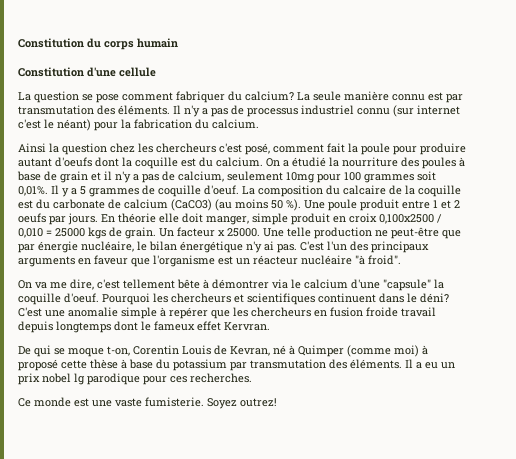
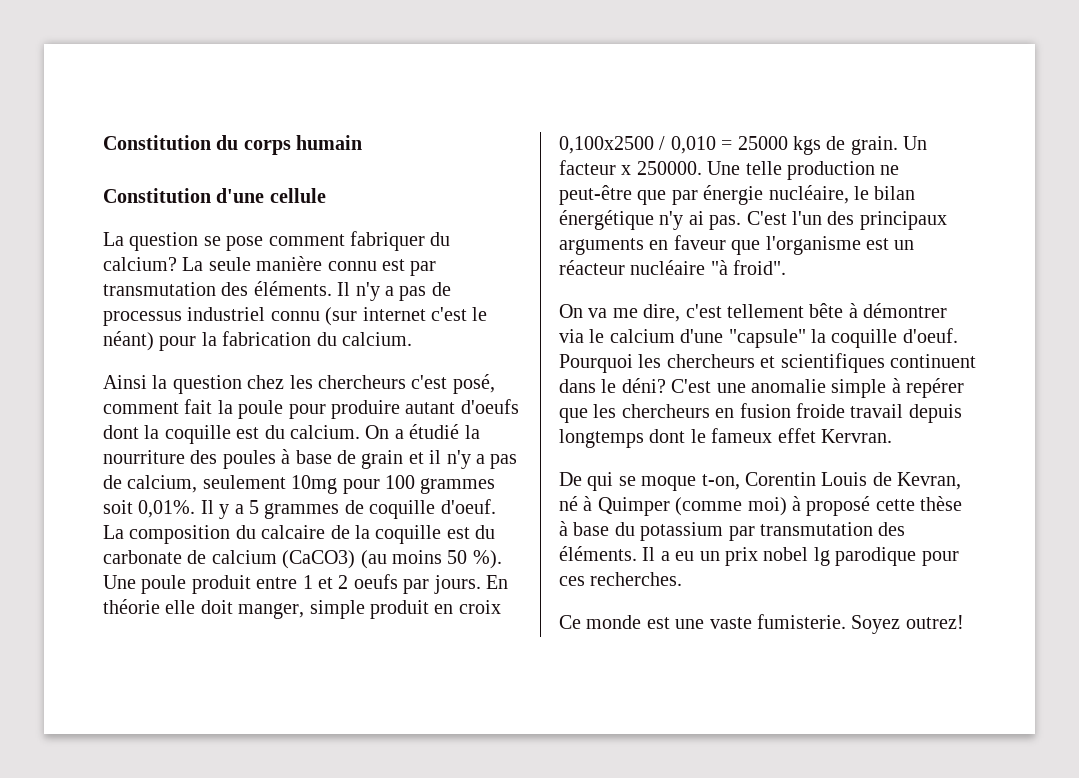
[227,228,260,237] 25000. -> [636,161,702,175] 250000.

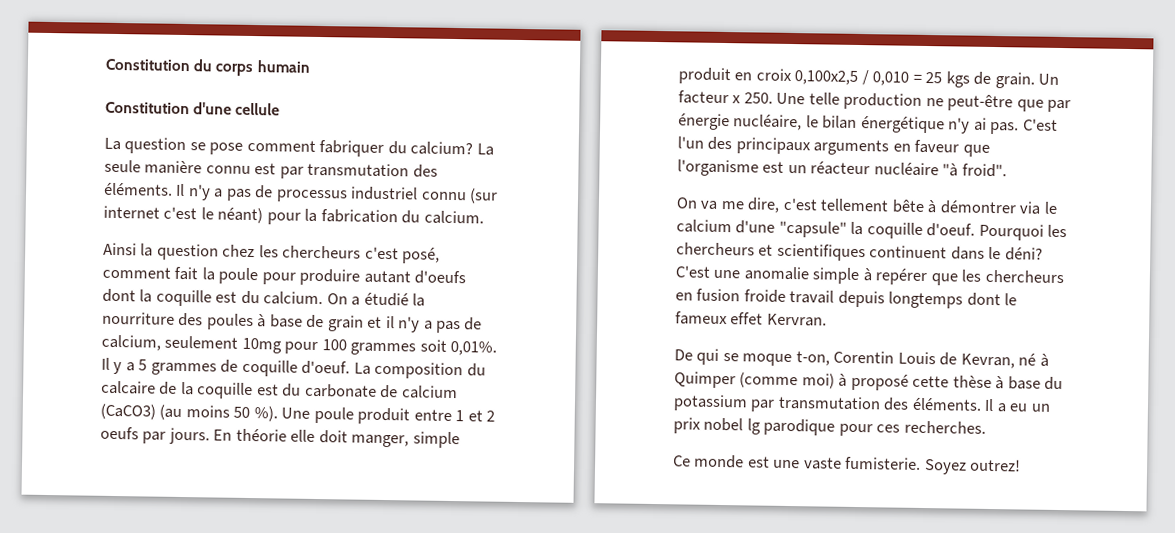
[559,136,654,154] 0,100x2500 -> [794,70,859,86] 0,100x2,5
[737,136,788,150] 25000 -> [925,71,943,84] 25
[636,161,702,175] 250000. -> [743,92,773,104] 250.

